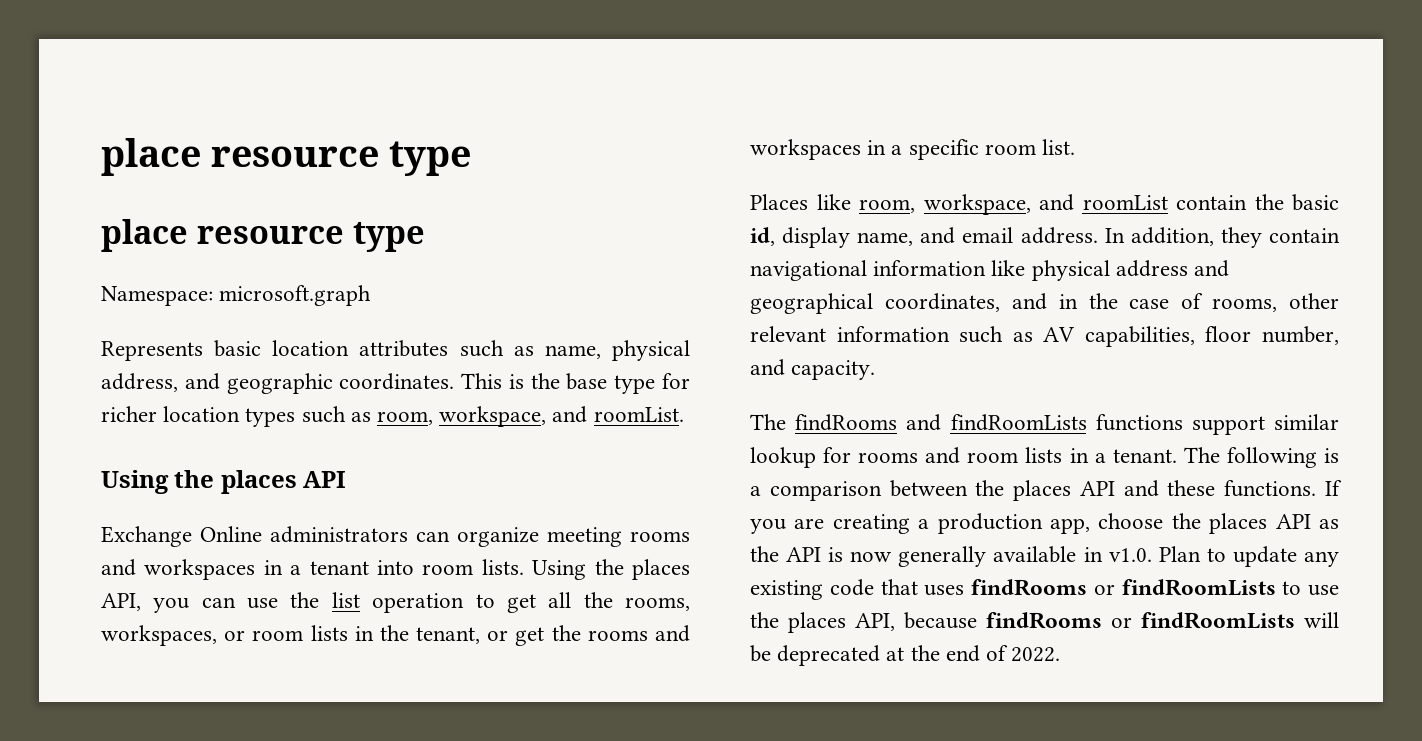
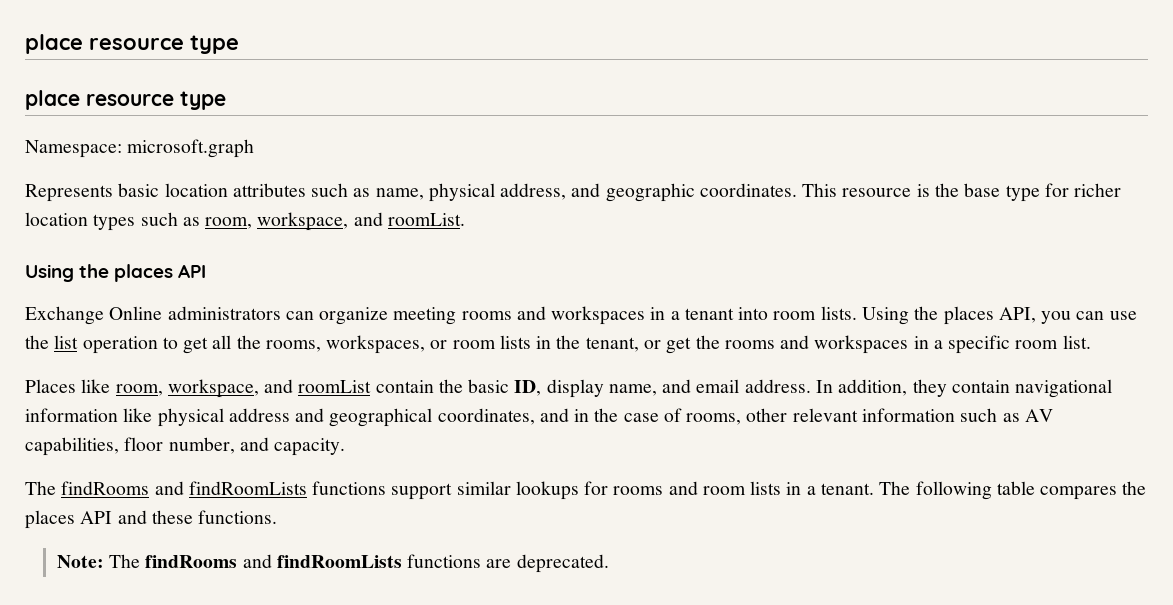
(503, 381) none -> [842,188,912,197] resource
[750,227,775,246] id, -> [514,380,542,396] ID,
[750,447,816,468] lookup -> [515,481,579,500] lookups
[1324,448,1339,463] [750,480,968,501] is a comparison between -> [996,481,1118,500] table compares
[1325,480,1342,496] [750,513,1339,534] [750,546,1339,567] [750,579,1339,600] [750,612,1339,633] [750,645,1061,666] If you are creating a production app, choose the places API as the API is now generally available in v1.0. Plan to update any existing code that uses findRooms or findRoomLists to use the places API, because findRooms or findRoomLists will be deprecated at the end of 2022. -> [56,554,609,573] // Note: The findRooms and findRoomLists functions are deprecated.

